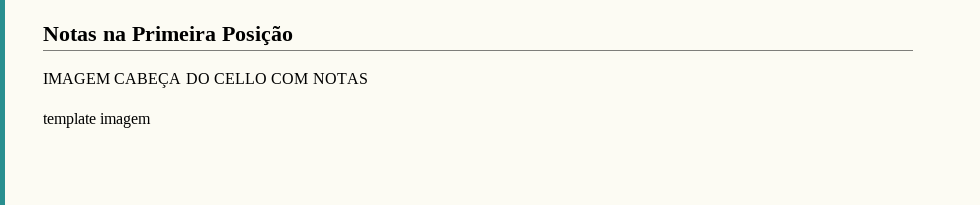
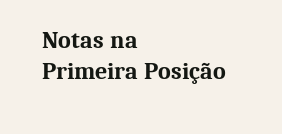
[43,73,368,88] [43,113,152,128] // IMAGEM CABEÇA DO CELLO COM NOTAS // template imagem -> (227, 73) none

